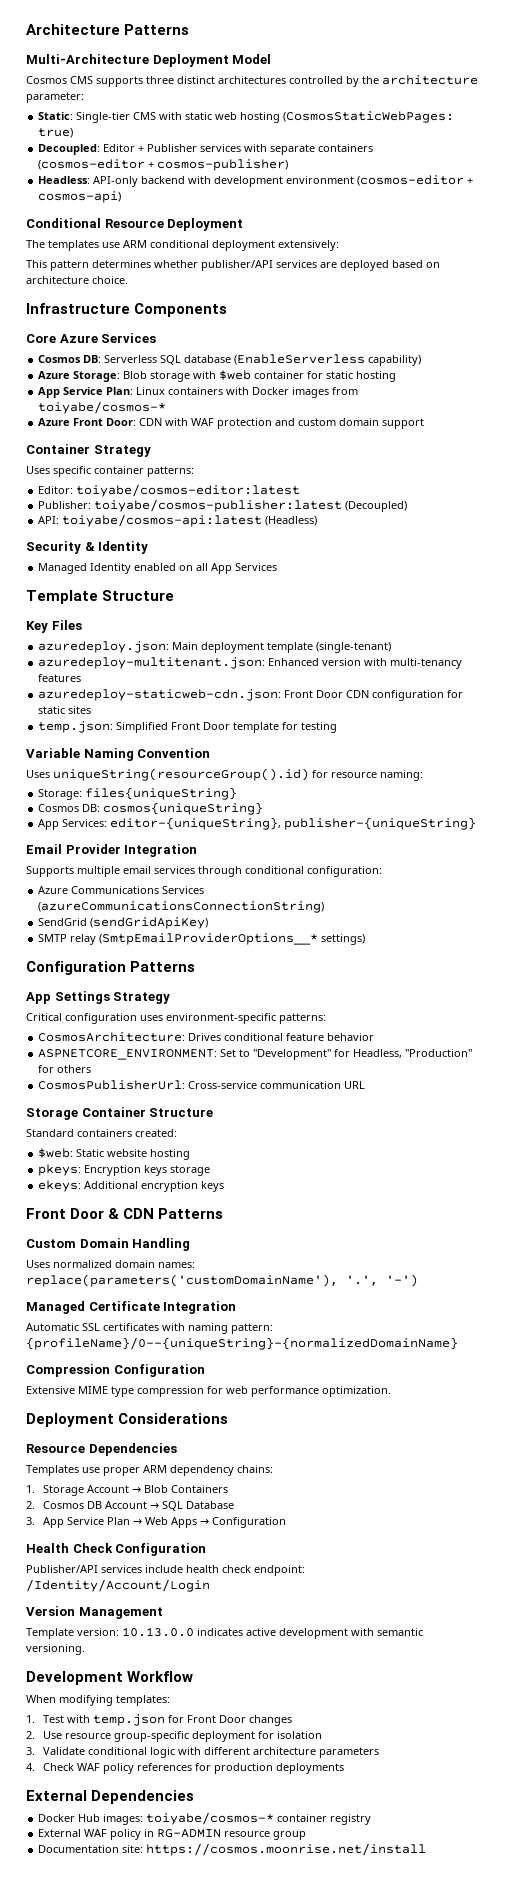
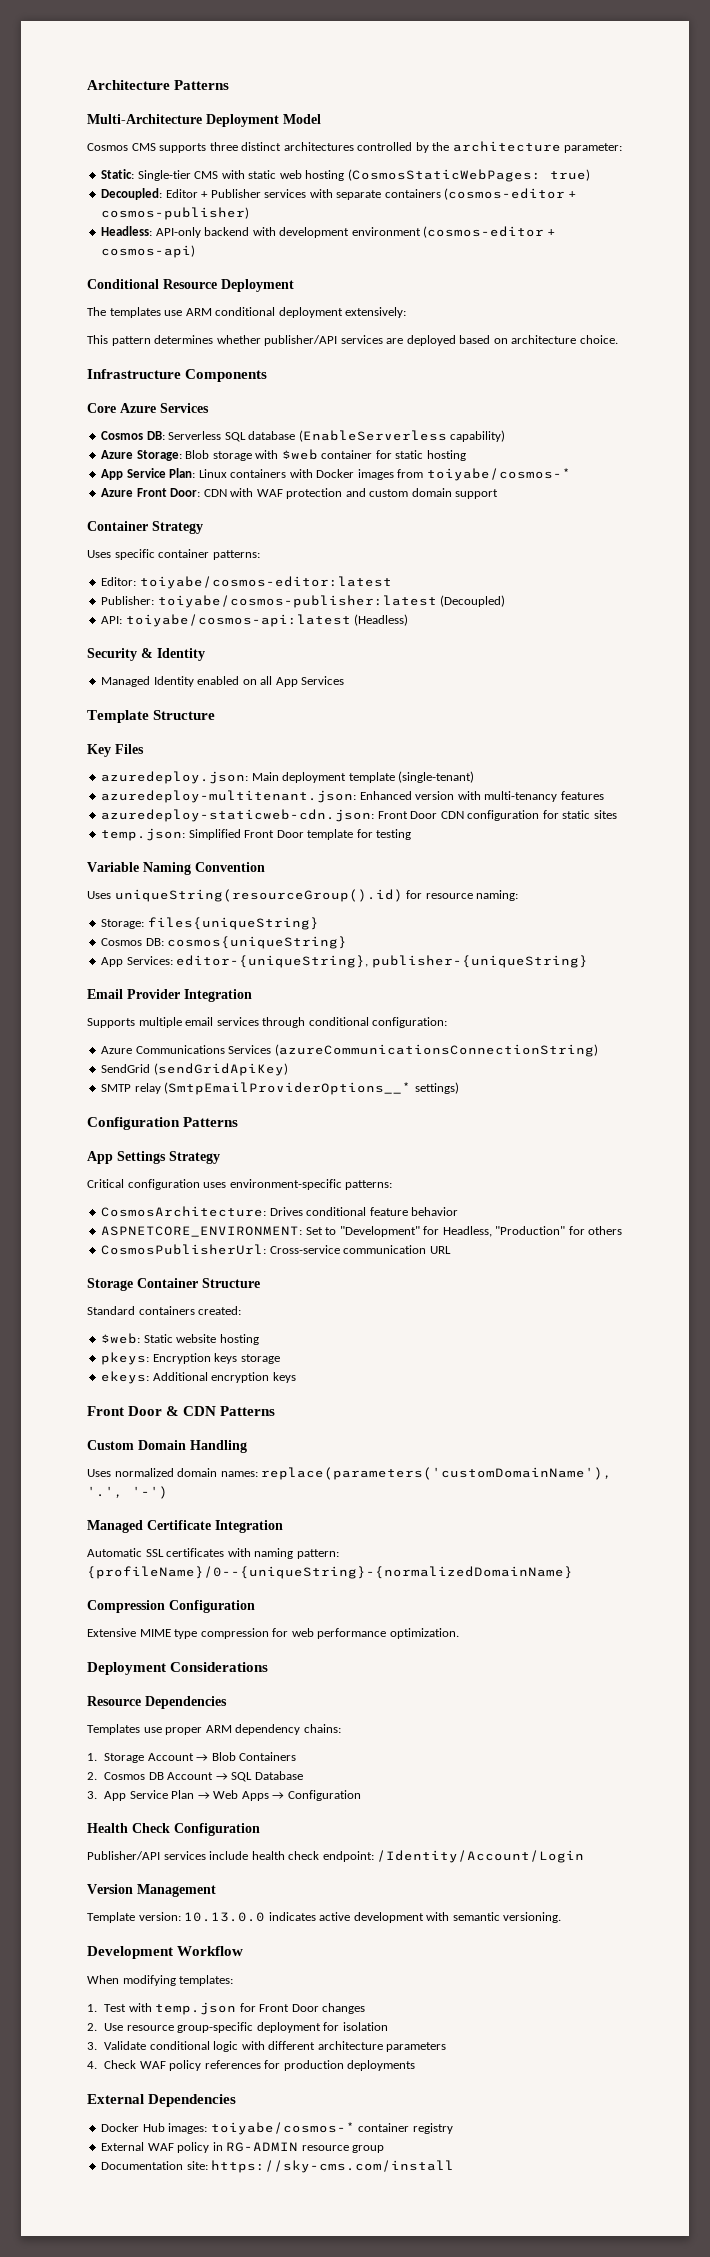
[146,1843,427,1856] https://cosmos.moonrise.net/install -> [211,2160,455,2173] https://sky-cms.com/install

